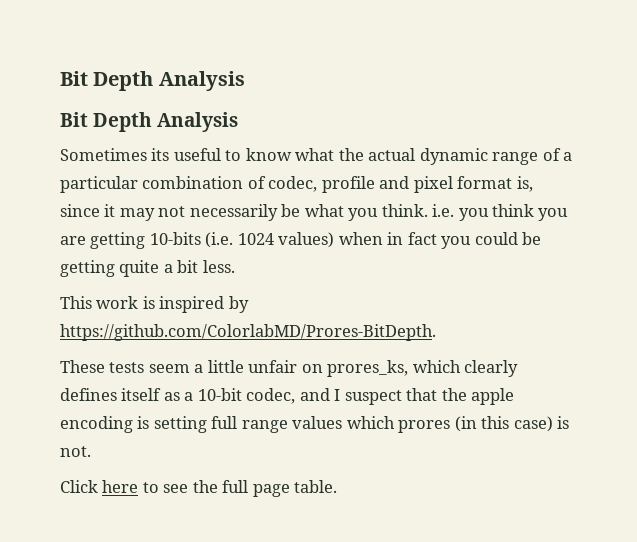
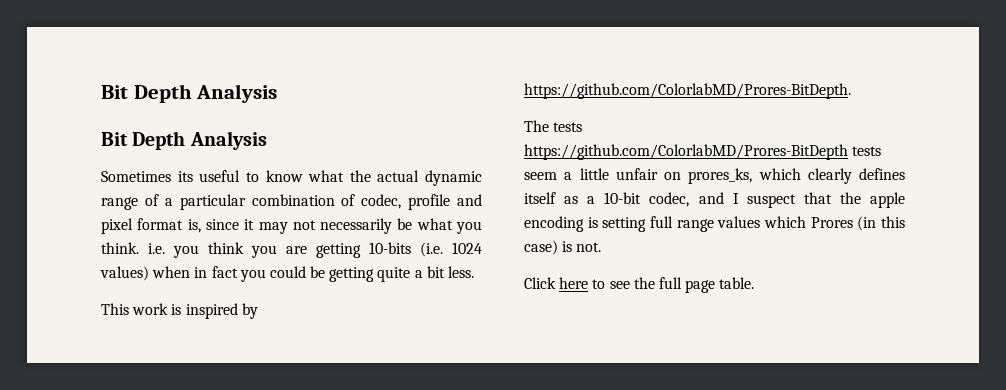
[60,360,105,373] These -> [524,120,583,132] [524,144,848,160] The tests https://github.com/ColorlabMD/Prores-BitDepth
[398,420,451,433] prores -> [810,217,853,228] Prores

